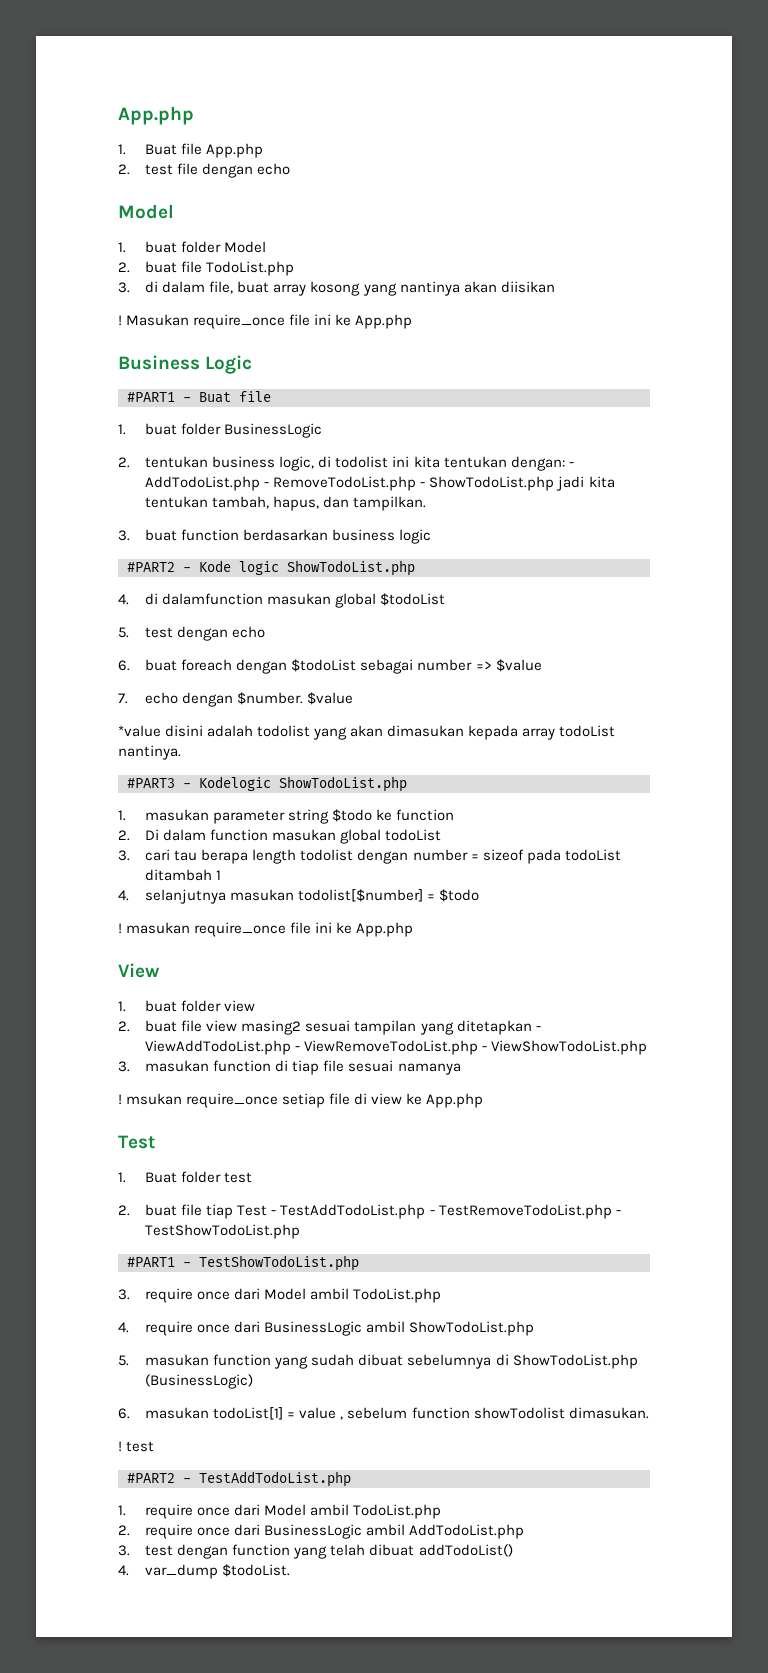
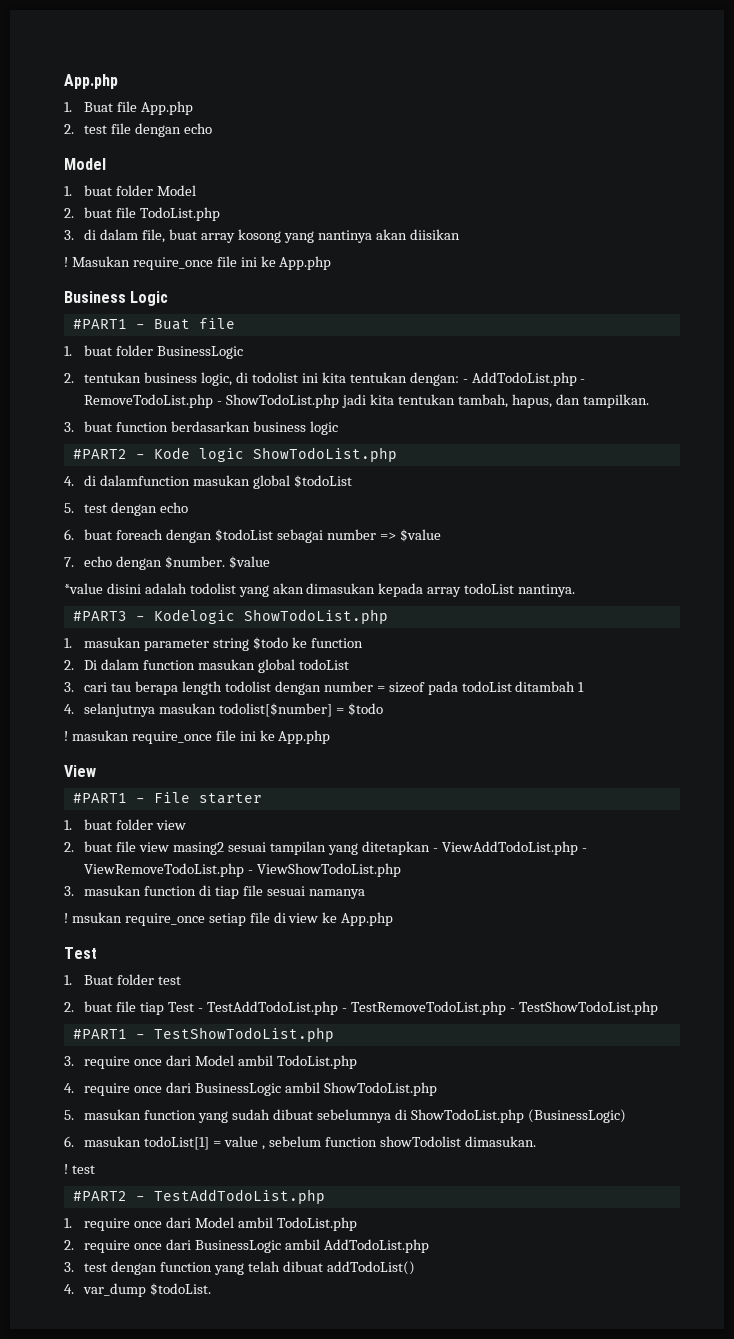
(160, 970) none -> [72,792,262,804] // #PART1 - File starter

